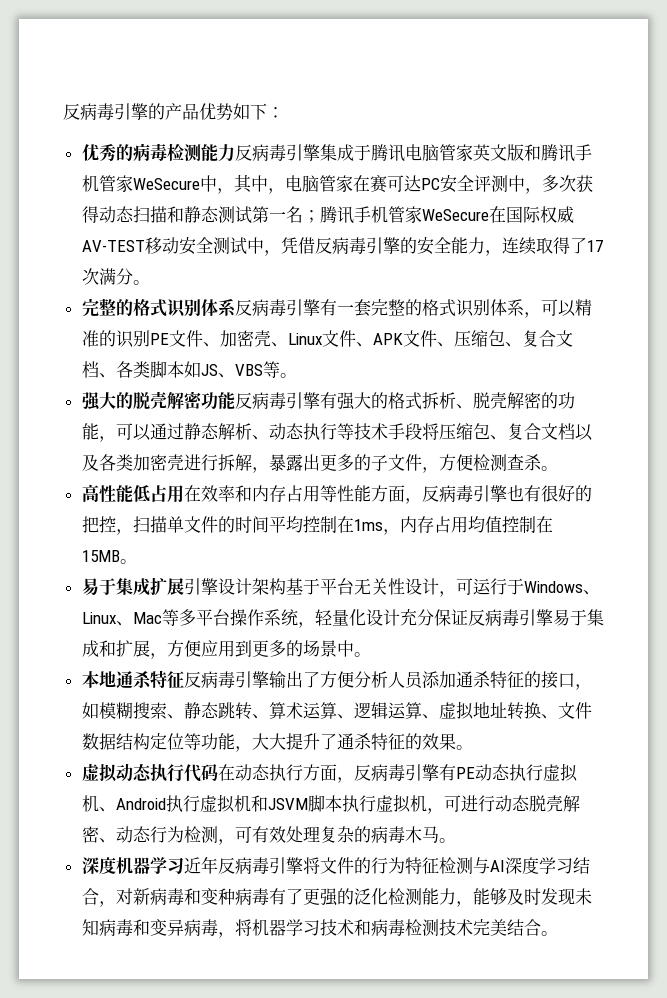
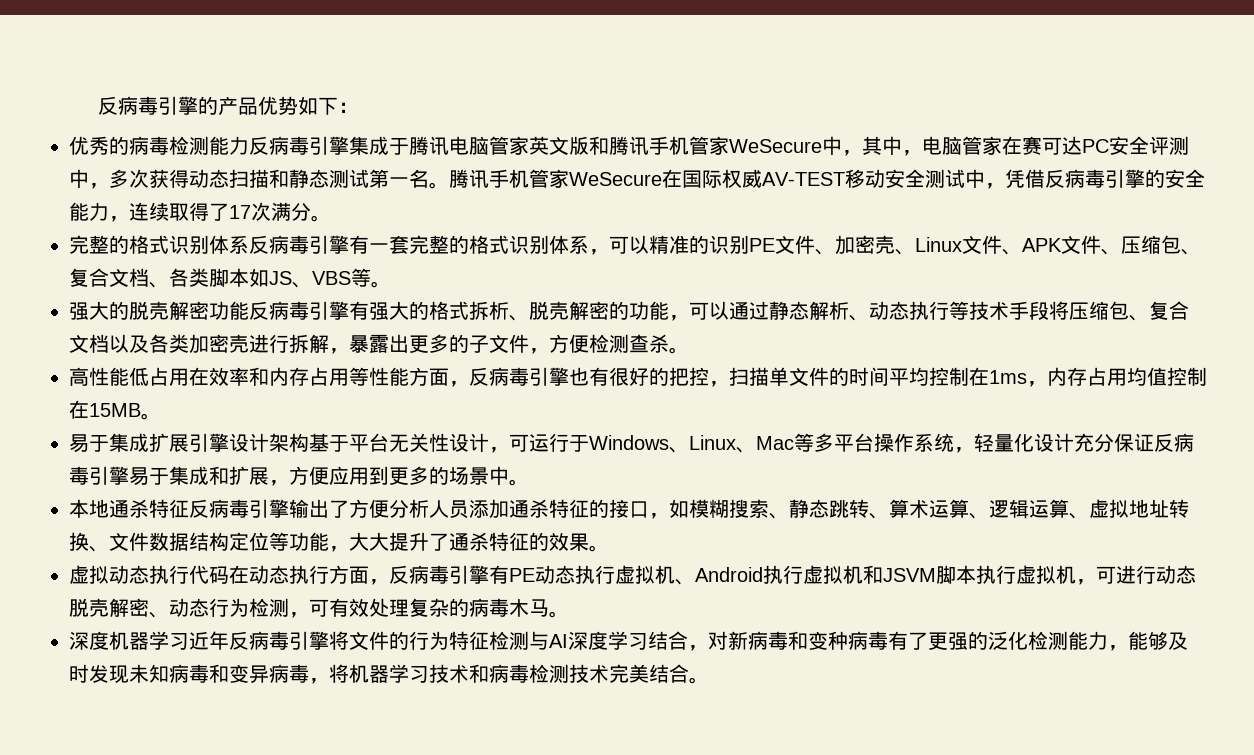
[302,210,320,223] ； -> [429,182,449,189] 。

